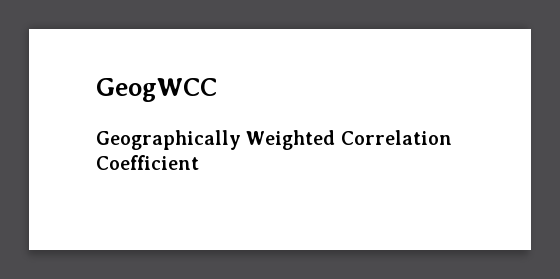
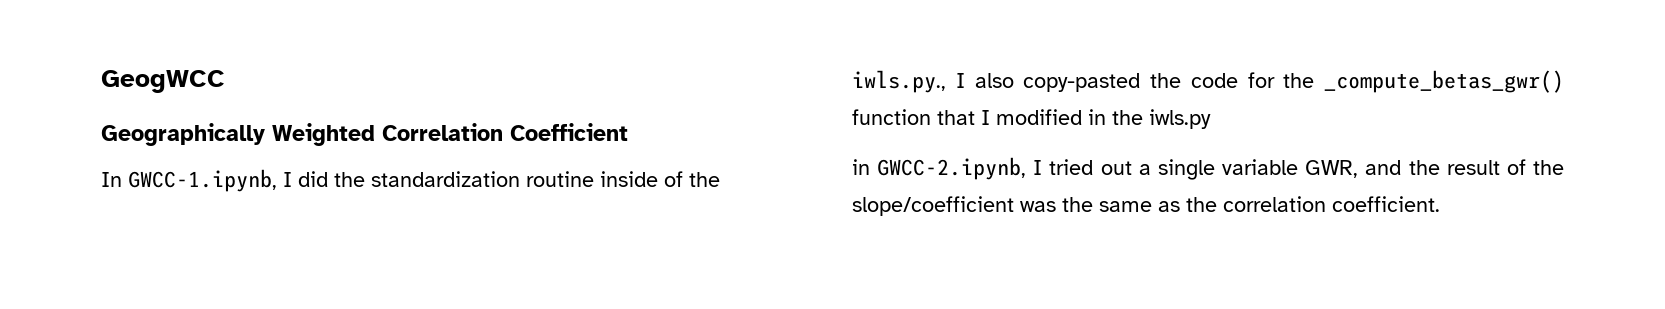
(199, 162) none -> [101,169,720,192] [852,70,1564,93] [852,109,1211,129] [852,157,1564,180] [852,196,1440,216] // In GWCC-1.ipynb, I did the standardization routine inside of the iwls.py., I also copy-pasted the code for the _compute_betas_gwr() function that I modified in the iwls.py // in GWCC-2.ipynb, I tried out a single variable GWR, and the result of the slope/coefficient was the same as the correlation coefficient.

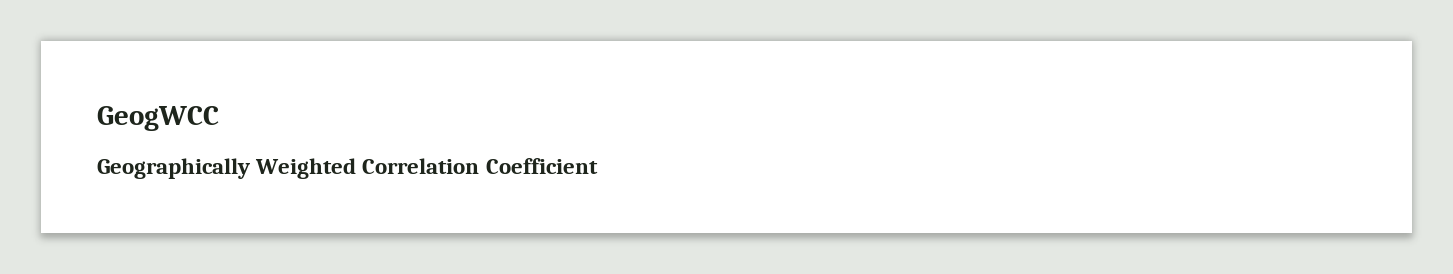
[101,169,720,192] [852,70,1564,93] [852,109,1211,129] [852,157,1564,180] [852,196,1440,216] // In GWCC-1.ipynb, I did the standardization routine inside of the iwls.py., I also copy-pasted the code for the _compute_betas_gwr() function that I modified in the iwls.py // in GWCC-2.ipynb, I tried out a single variable GWR, and the result of the slope/coefficient was the same as the correlation coefficient. -> (598, 166) none

